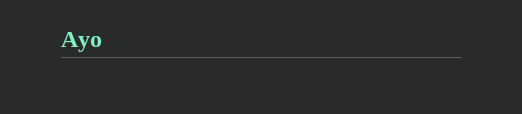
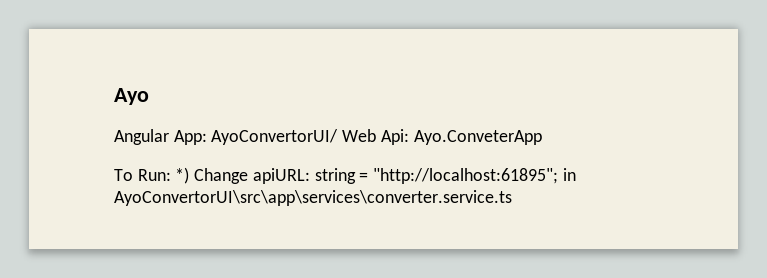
(102, 42) none -> [114,129,542,145] [114,167,576,184] [114,190,512,206] // Angular App: AyoConvertorUI/ Web Api: Ayo.ConveterApp // To Run: *) Change apiURL: string = "http://localhost:61895"; in AyoConvertorUI\src\app\services\converter.service.ts

